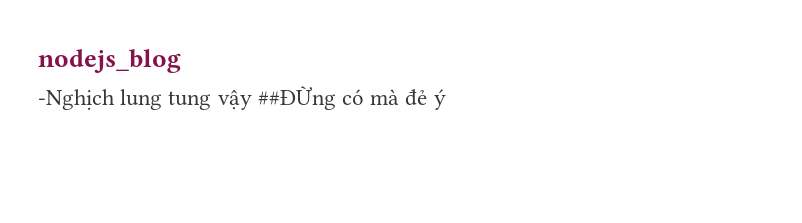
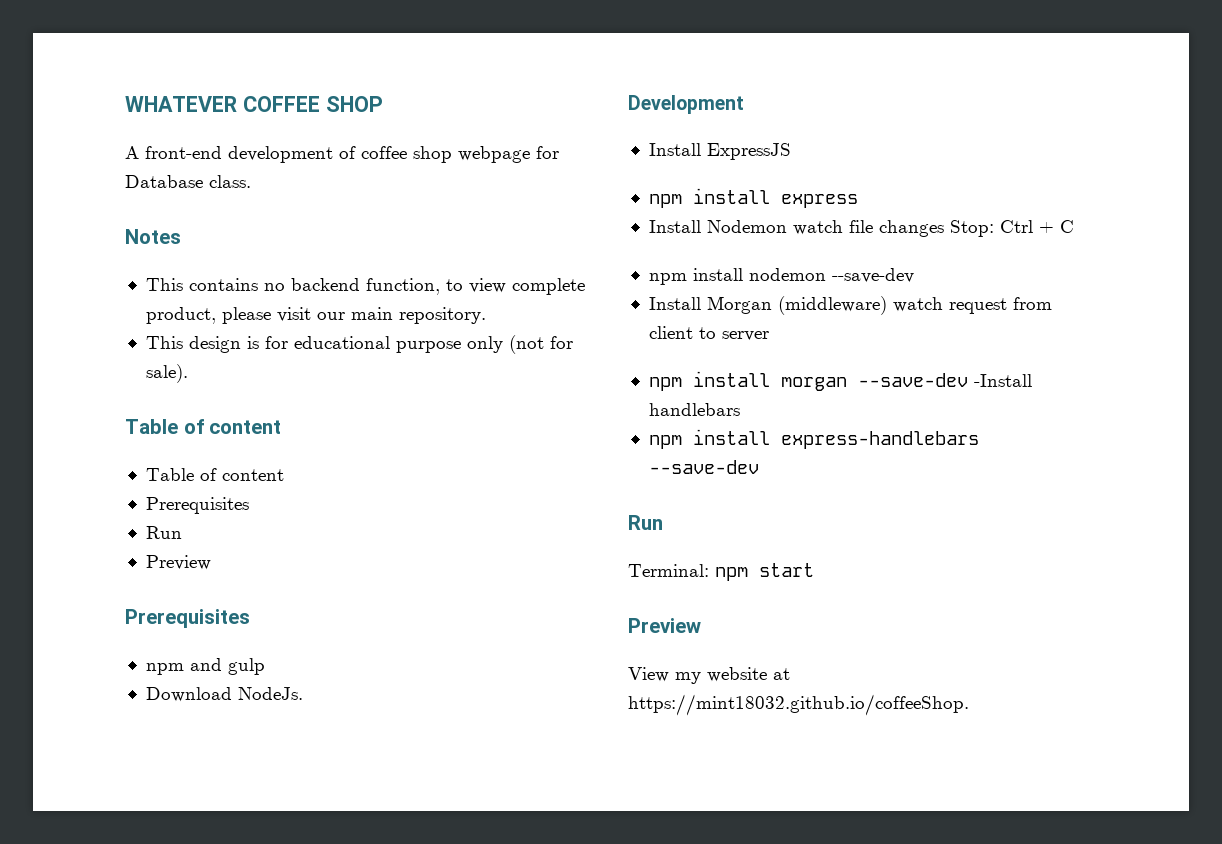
[38,49,181,73] [38,86,446,110] nodejs_blog // -Nghịch lung tung vậy ##ĐỪng có mà đẻ ý -> [125,96,383,112] [125,146,559,163] [125,175,251,188] [125,229,181,244] [145,278,585,295] [145,307,486,324] [145,335,573,354] [145,364,188,383] [125,419,282,434] [145,468,284,481] [145,497,249,514] [145,526,182,539] [145,555,211,570] [125,609,250,628] [145,658,265,675] [145,687,303,702] [628,95,744,114] [648,143,791,160] [648,188,858,208] [648,220,1074,237] [648,268,914,285] [648,296,1052,315] [648,326,769,341] [648,371,1032,391] [648,403,740,416] [648,429,979,449] [648,460,759,474] [628,515,663,530] [628,563,814,581] [628,618,701,633] [628,667,790,684] [628,694,969,716] WHATEVER COFFEE SHOP // A front-end development of coffee shop webpage for Database class. // Notes // This contains no backend function, to view complete product, please visit our main repository. // This design is for educational purpose only (not for sale). // Table of content // Table of content // Prerequisites // Run // Preview // Prerequisites // npm and gulp // Download NodeJs. // Development // Install ExpressJS // npm install express // Install Nodemon watch file changes Stop: Ctrl + C // npm install nodemon --save-dev // Install Morgan (middleware) watch request from client to server // npm install morgan --save-dev -Install handlebars // npm install express-handlebars --save-dev // Run // Terminal: npm start // Preview // View my website at https://mint18032.github.io/coffeeShop.

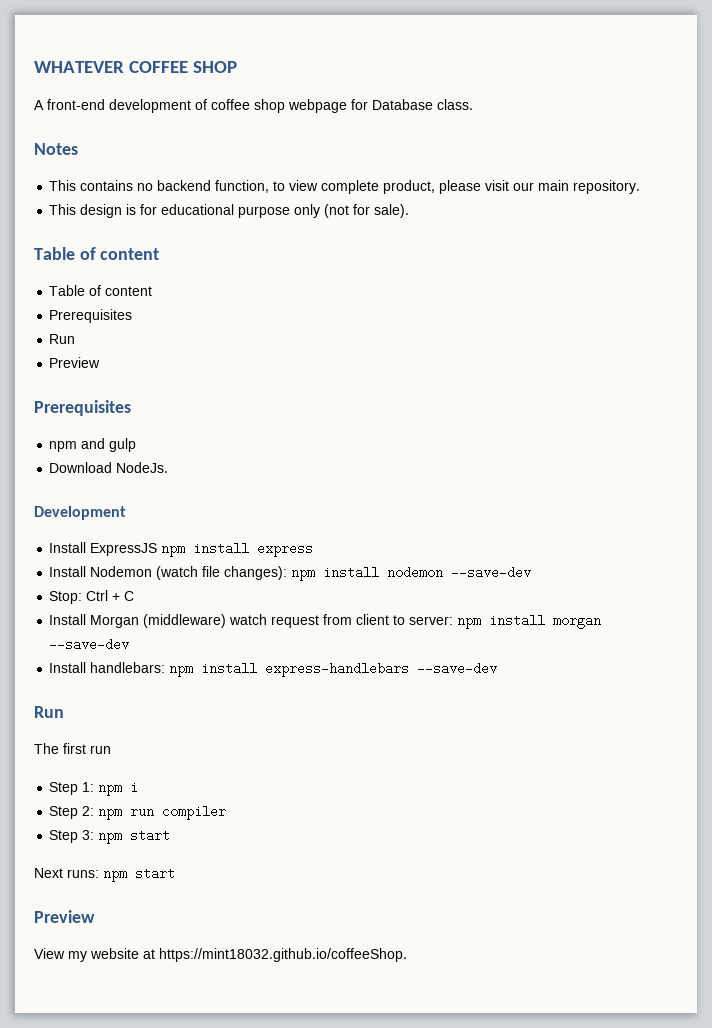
(791, 151) // -> (158, 549) none
[792,220,944,237] watch file changes -> [156,566,532,581] (watch file changes): npm install nodemon --save-dev //
[648,268,914,285] // npm install nodemon --save-dev -> (135, 596) none
[721,331,769,341] server // -> [409,616,454,625] server:
[973,374,1032,387] [648,403,740,416] -Install handlebars // -> [49,662,166,673] // Install handlebars:
[628,564,709,577] Terminal: -> [34,743,111,754] [49,782,139,796] [49,805,227,820] [49,829,171,844] [34,868,99,878] The first run // Step 1: npm i // Step 2: npm run compiler // Step 3: npm start // Next runs:

